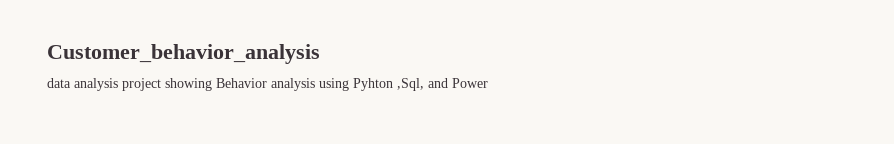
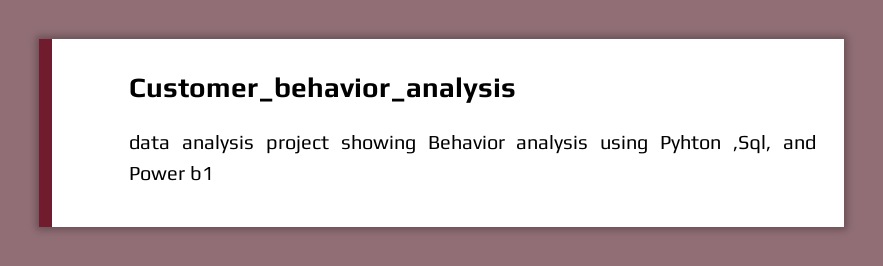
(488, 83) none -> [190,166,215,181] b1

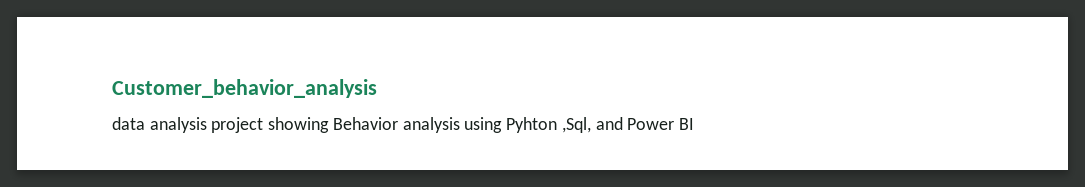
[190,166,215,181] b1 -> [678,118,694,130] BI

